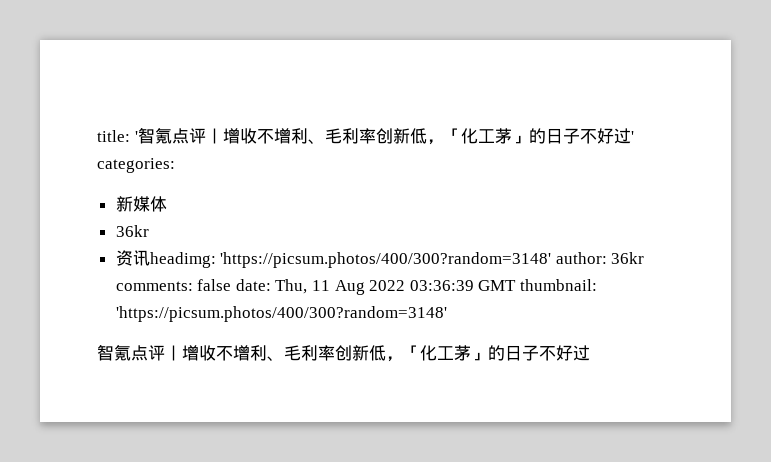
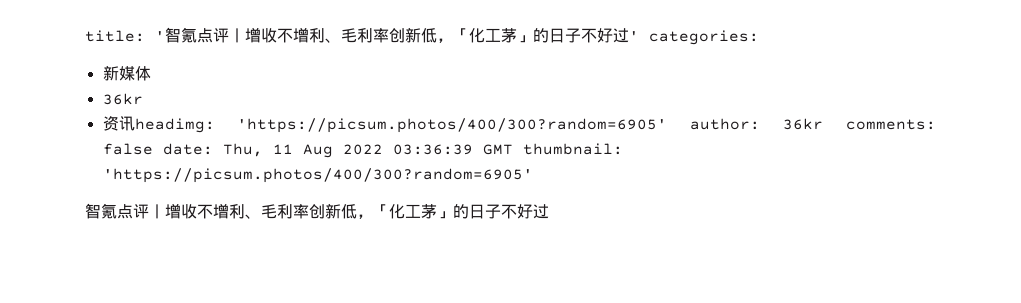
[220,252,552,268] 'https://picsum.photos/400/300?random=3148' -> [237,118,668,133] 'https://picsum.photos/400/300?random=6905'
[115,306,447,322] 'https://picsum.photos/400/300?random=3148' -> [102,168,533,183] 'https://picsum.photos/400/300?random=6905'

